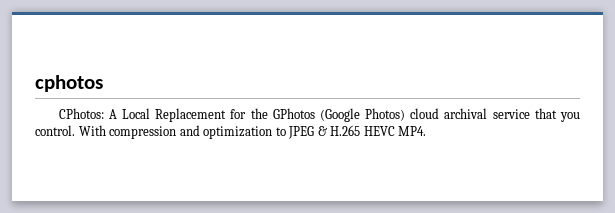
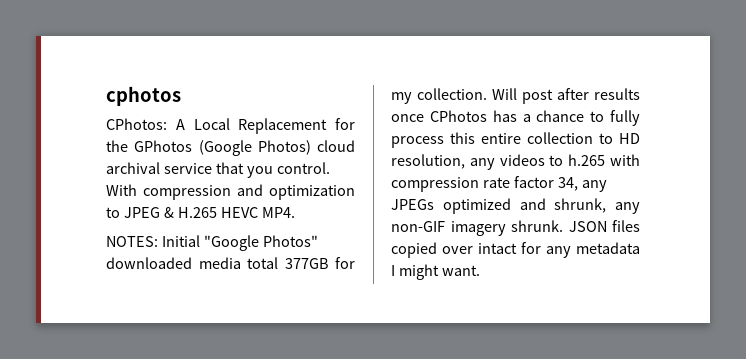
(427, 131) none -> [106,235,318,251] [106,257,355,269] [391,88,640,104] [391,110,640,126] [391,132,640,148] [391,154,640,170] [391,176,607,192] [391,198,640,214] [391,220,640,236] [391,242,640,258] [391,264,480,280] // NOTES: Initial "Google Photos" downloaded media total 377GB for my collection. Will post after results once CPhotos has a chance to fully process this entire collection to HD resolution, any videos to h.265 with compression rate factor 34, any JPEGs optimized and shrunk, any non-GIF imagery shrunk. JSON files copied over intact for any metadata I might want.

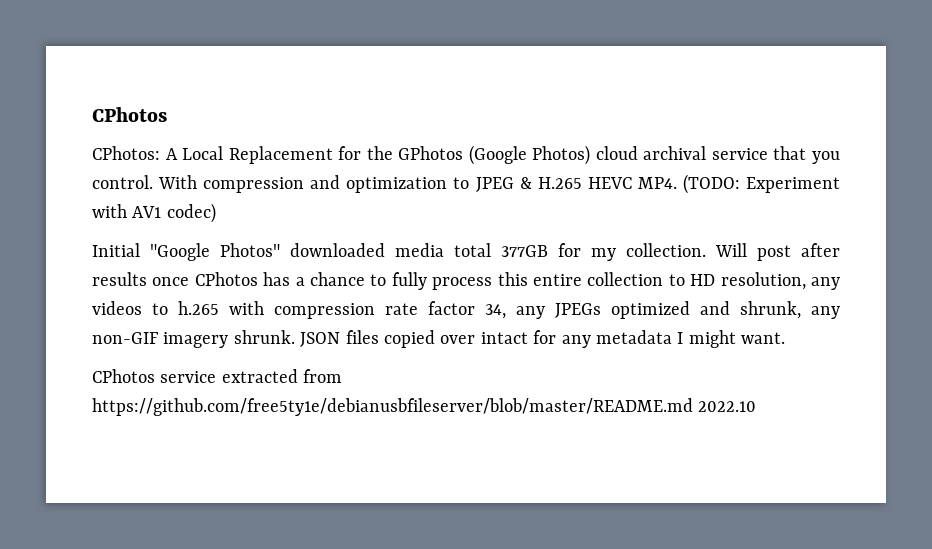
[106,86,181,106] cphotos -> [92,107,167,122] CPhotos
[106,236,158,247] // NOTES: -> [682,174,841,194] [92,203,216,223] (TODO: Experiment with AV1 codec) //
(480, 270) none -> [92,369,343,383] [92,398,757,416] // CPhotos service extracted from https://github.com/free5ty1e/debianusbfileserver/blob/master/README.md 2022.10

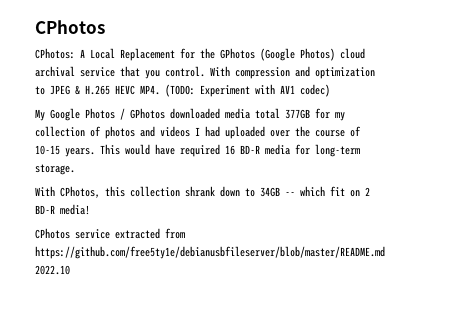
[92,243,280,261] Initial "Google Photos" -> [35,108,165,121] My Google Photos / GPhotos
[626,243,840,261] [92,272,840,290] [92,301,840,319] [92,330,786,348] collection. Will post after results once CPhotos has a chance to fully process this entire collection to HD resolution, any videos to h.265 with compression rate factor 34, any JPEGs optimized and shrunk, any non-GIF imagery shrunk. JSON files copied over intact for any metadata I might want. -> [35,126,361,139] [35,144,360,157] [35,164,75,175] [35,186,370,198] [35,204,90,215] collection of photos and videos I had uploaded over the course of 10-15 years. This would have required 16 BD-R media for long-term storage. // With CPhotos, this collection shrank down to 34GB -- which fit on 2 BD-R media!

